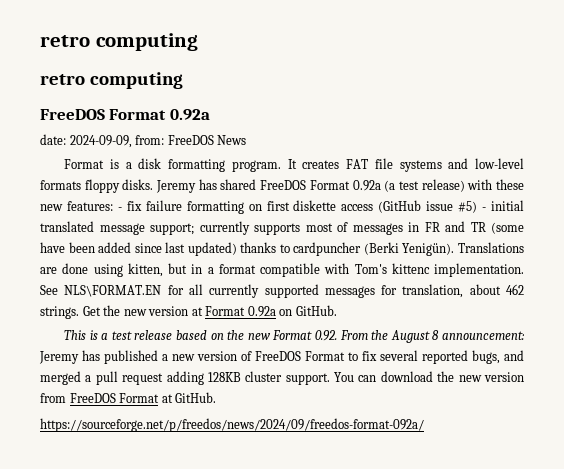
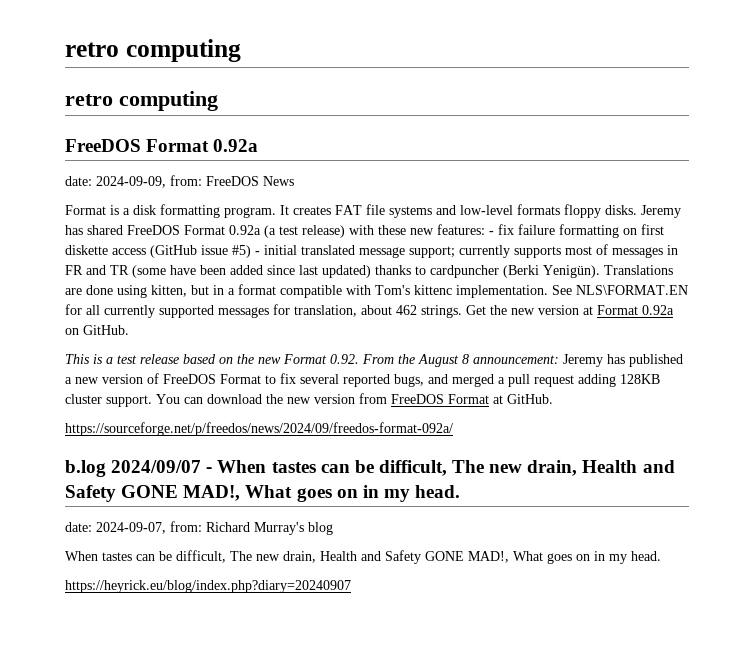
(424, 425) none -> [65,460,675,477] [65,485,461,502] [65,521,333,535] [65,550,661,564] [65,580,351,593] // b.log 2024/09/07 - When tastes can be difficult, The new drain, Health and Safety GONE MAD!, What goes on in my head. // date: 2024-09-07, from: Richard Murray's blog // When tastes can be difficult, The new drain, Health and Safety GONE MAD!, What goes on in my head. // https://heyrick.eu/blog/index.php?diary=20240907

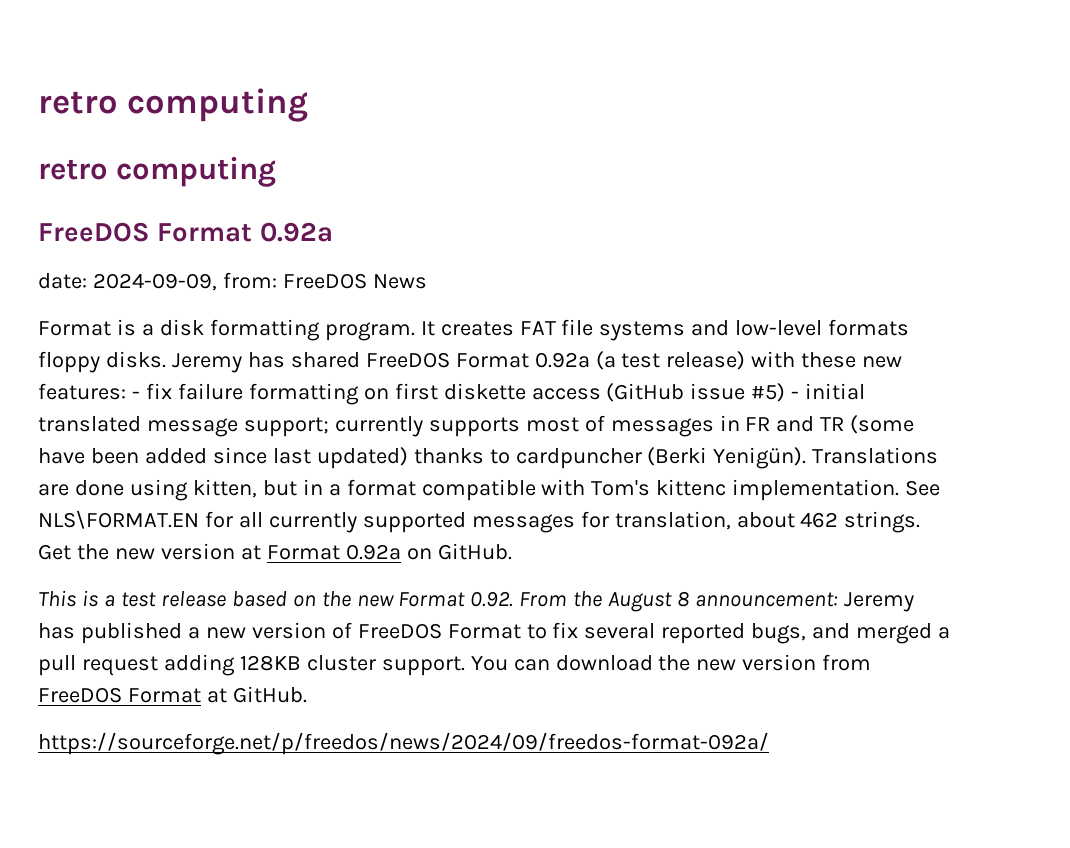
[65,460,675,477] [65,485,461,502] [65,521,333,535] [65,550,661,564] [65,580,351,593] // b.log 2024/09/07 - When tastes can be difficult, The new drain, Health and Safety GONE MAD!, What goes on in my head. // date: 2024-09-07, from: Richard Murray's blog // When tastes can be difficult, The new drain, Health and Safety GONE MAD!, What goes on in my head. // https://heyrick.eu/blog/index.php?diary=20240907 -> (769, 743) none

